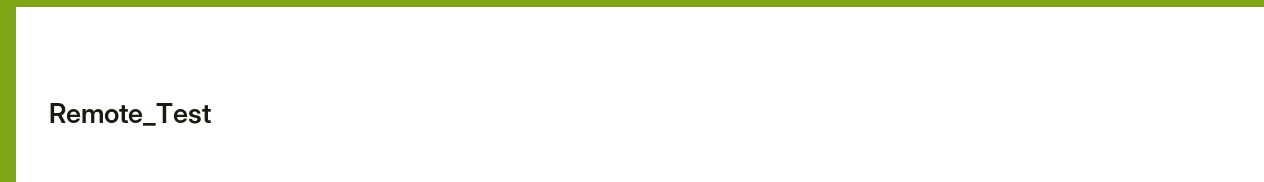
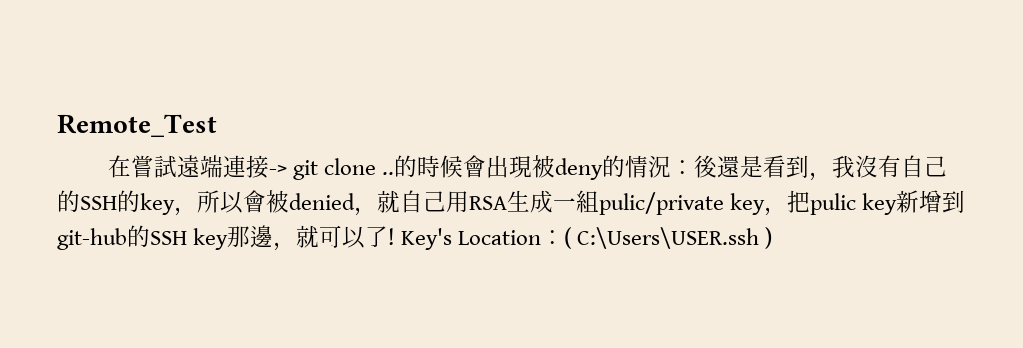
(211, 114) none -> [107,155,948,181] [57,190,966,216] [57,225,773,251] // 在嘗試遠端連接-> git clone ..的時候會出現被deny的情況：後還是看到，我沒有自己的SSH的key，所以會被denied，就自己用RSA生成一組pulic/private key，把pulic key新增到git-hub的SSH key那邊，就可以了! Key's Location：( C:\Users\USER.ssh )

